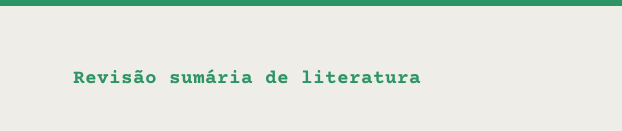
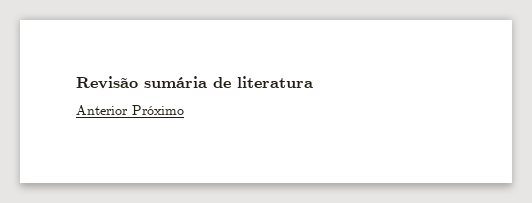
(421, 77) none -> [76,105,184,116] // Anterior Próximo

